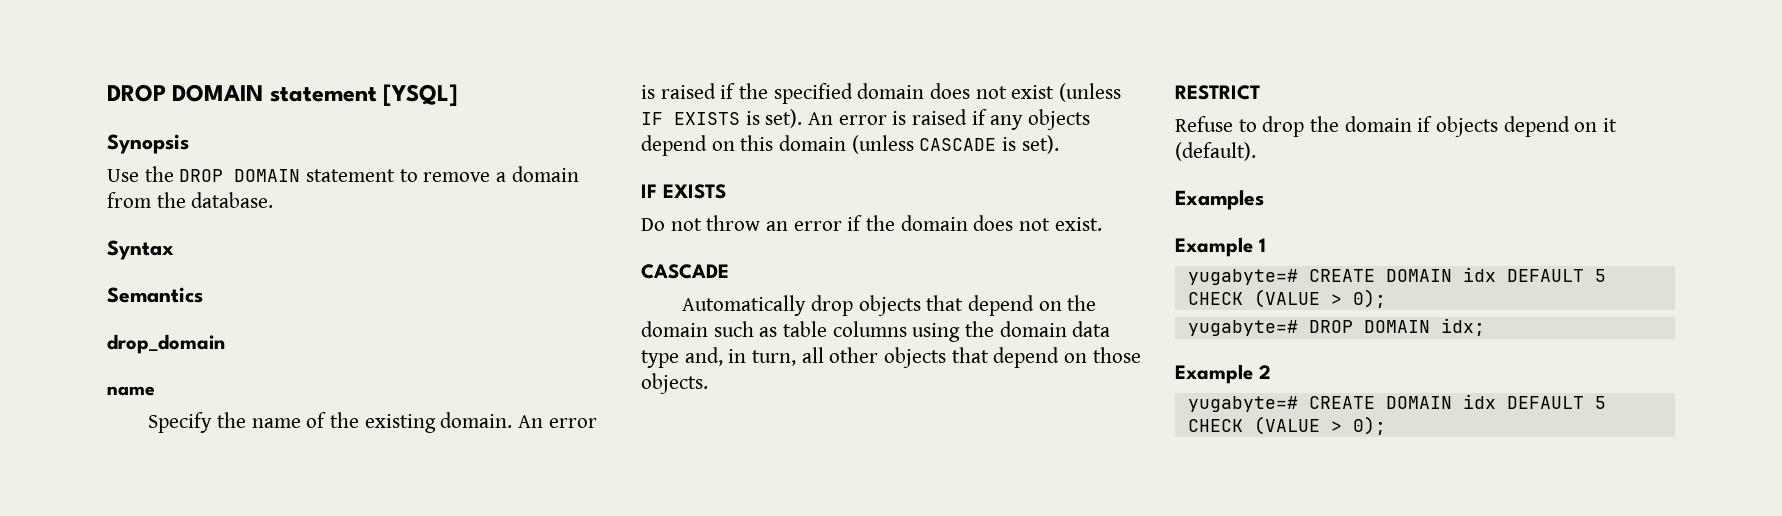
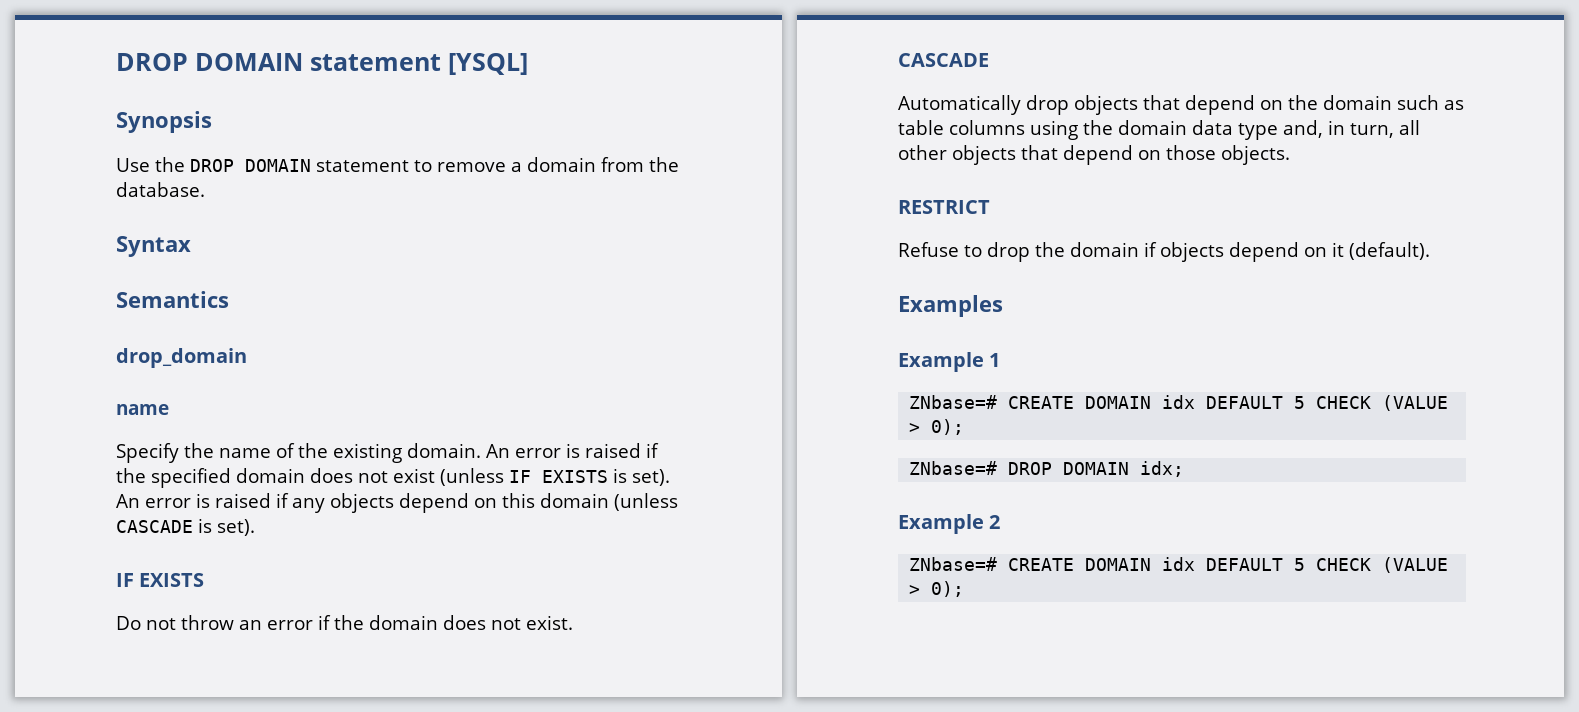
[1187,269,1298,285] yugabyte=# -> [909,395,998,409] ZNbase=#
[1187,320,1298,336] yugabyte=# -> [909,461,998,475] ZNbase=#
[1187,396,1298,412] yugabyte=# -> [909,557,998,571] ZNbase=#

